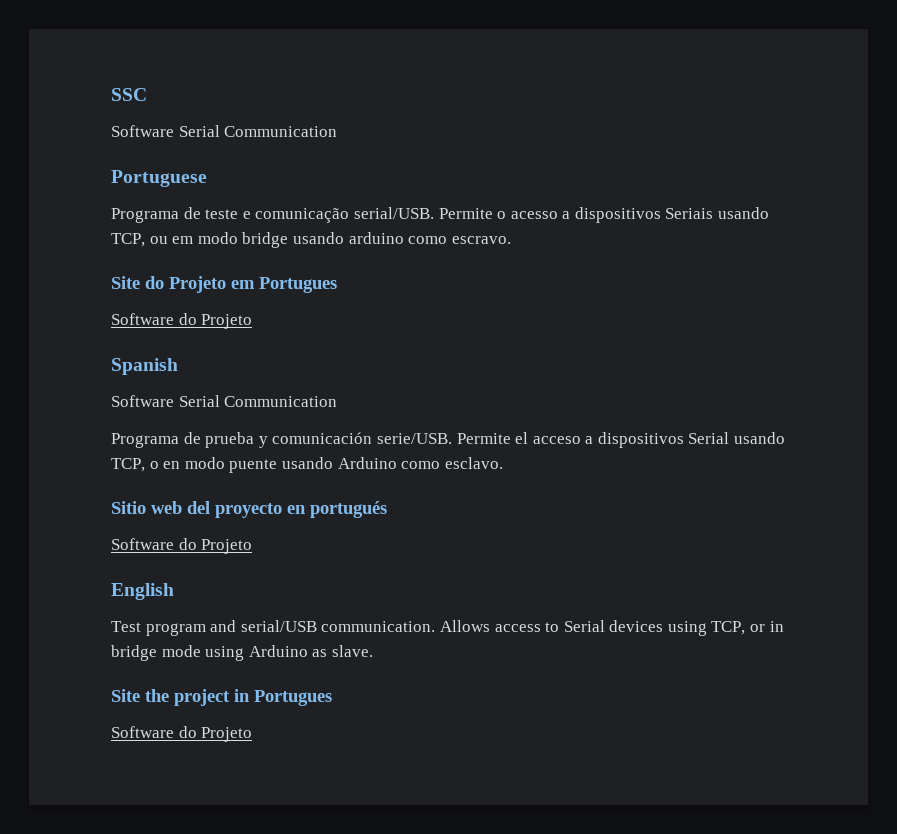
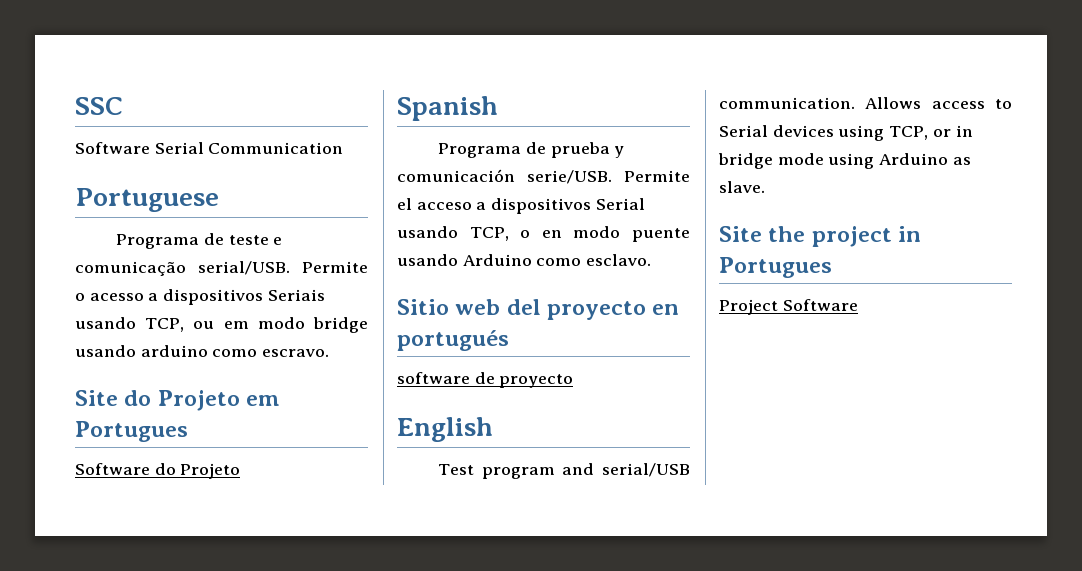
[111,395,338,407] // Software Serial Communication -> (498, 108) none
[111,538,253,554] Software do Projeto -> [397,372,574,388] software de proyecto
[111,726,253,742] Software do Projeto -> [719,299,858,315] Project Software

